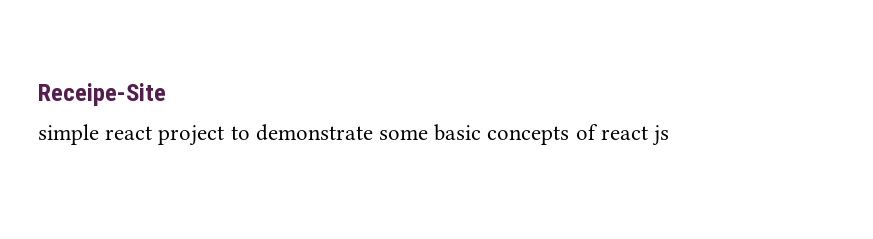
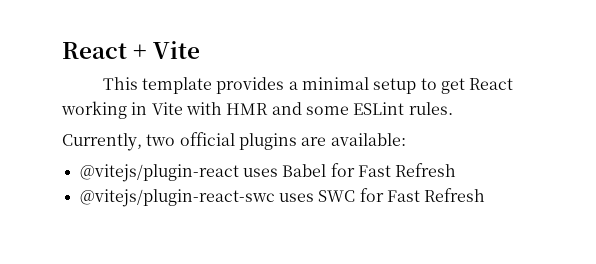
[38,83,166,106] [38,124,670,146] Receipe-Site // simple react project to demonstrate some basic concepts of react js -> [62,41,201,59] [102,77,514,94] [61,101,453,119] [62,132,406,151] [79,163,457,182] [79,188,486,207] React + Vite // This template provides a minimal setup to get React working in Vite with HMR and some ESLint rules. // Currently, two official plugins are available: // @vitejs/plugin-react uses Babel for Fast Refresh // @vitejs/plugin-react-swc uses SWC for Fast Refresh

